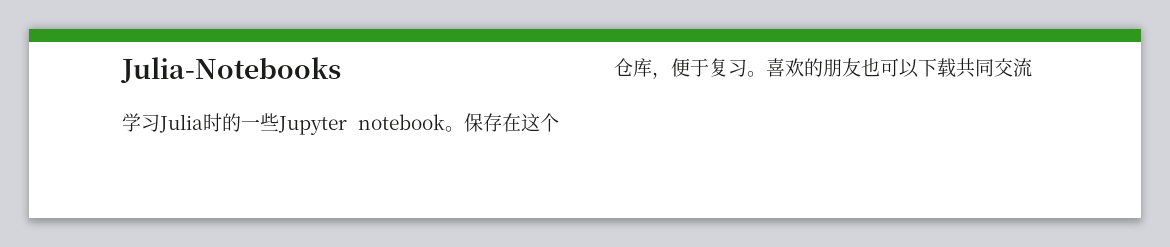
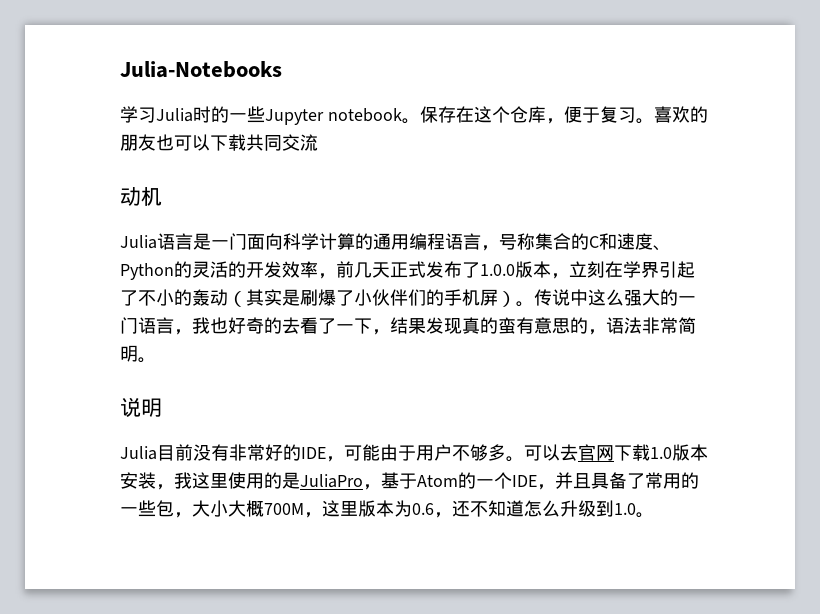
(1032, 67) none -> [120,187,162,206] [120,233,671,251] [120,261,695,280] [120,289,696,307] [120,317,696,335] [120,345,156,363] [120,397,162,417] [120,444,708,462] [120,472,699,490] [120,500,654,518] // 动机 // Julia语言是一门面向科学计算的通用编程语言，号称集合的C和速度、Python的灵活的开发效率，前几天正式发布了1.0.0版本，立刻在学界引起了不小的轰动（其实是刷爆了小伙伴们的手机屏）。传说中这么强大的一门语言，我也好奇的去看了一下，结果发现真的蛮有意思的，语法非常简明。 // 说明 // Julia目前没有非常好的IDE，可能由于用户不够多。可以去官网下载1.0版本安装，我这里使用的是JuliaPro，基于Atom的一个IDE，并且具备了常用的一些包，大小大概700M，这里版本为0.6，还不知道怎么升级到1.0。

